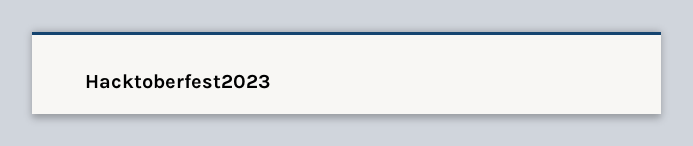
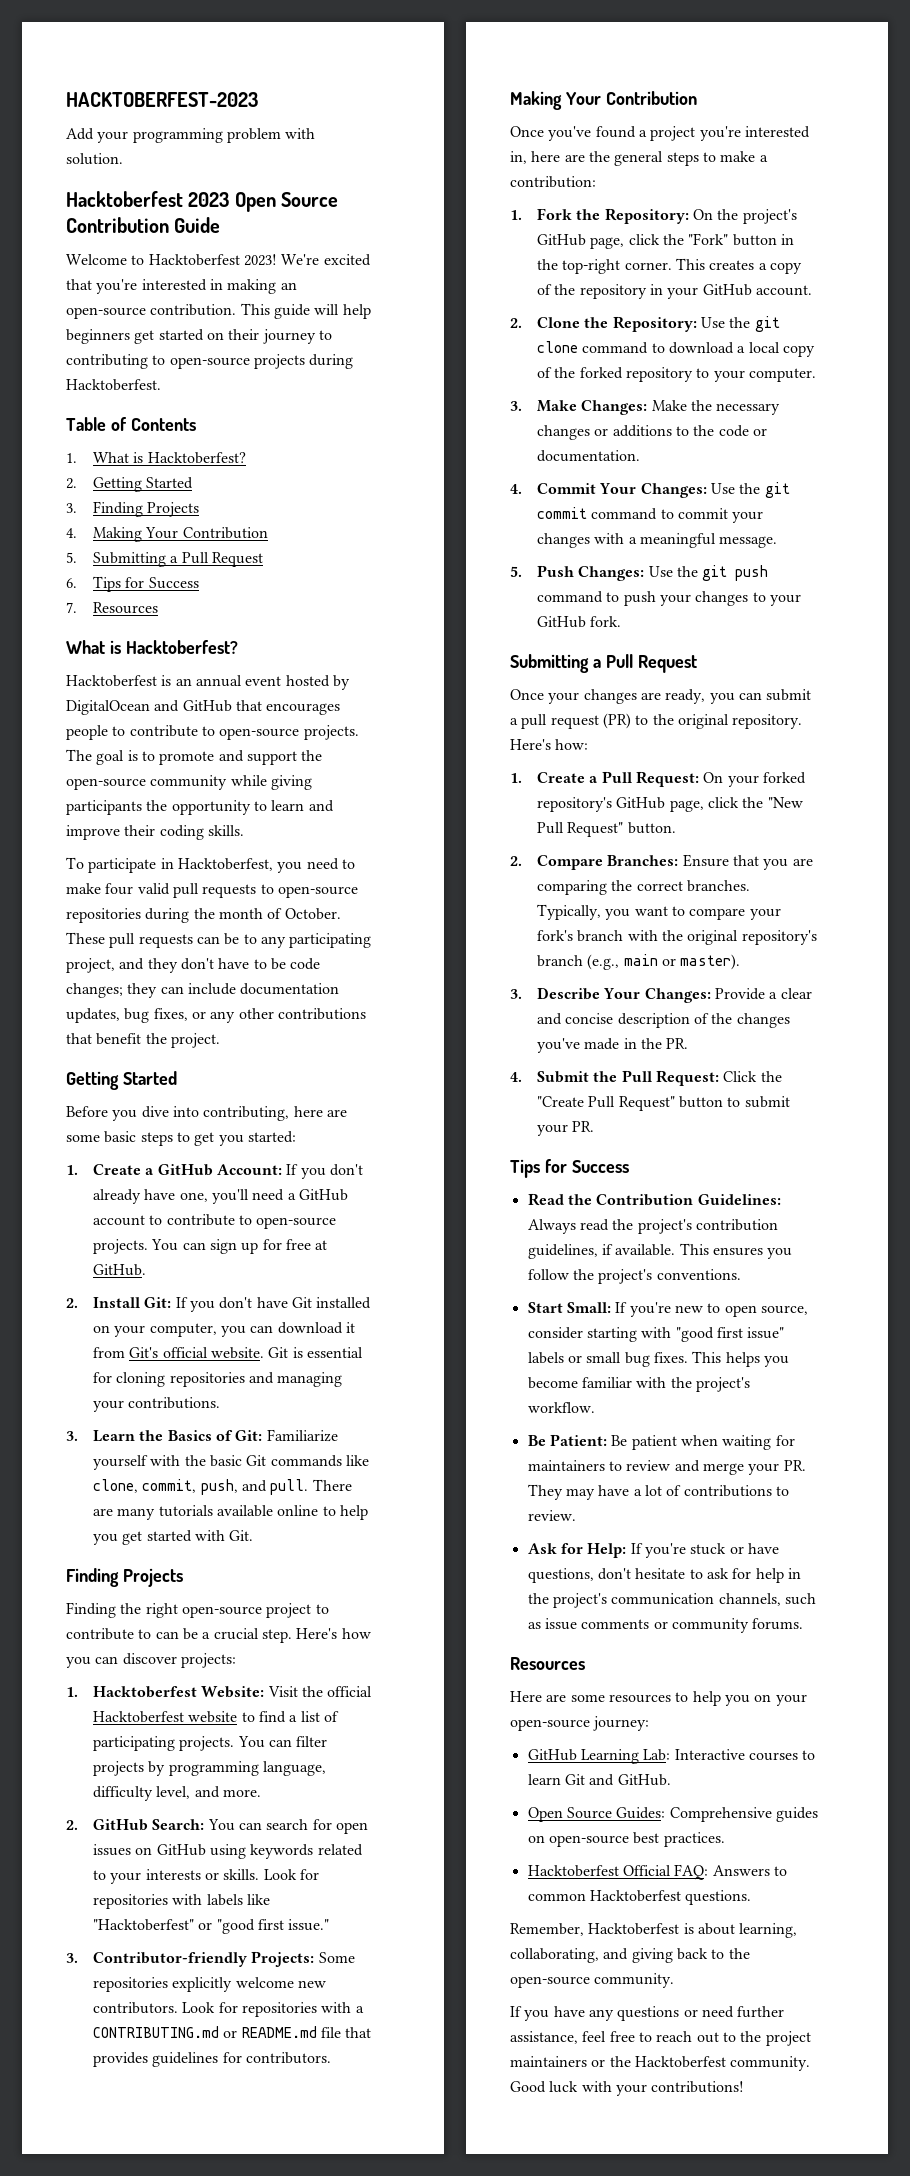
[85,74,270,89] Hacktoberfest2023 -> [66,92,258,107] [66,128,316,143] [66,153,123,165] [66,191,339,212] [66,217,221,233] [66,254,371,266] [66,279,297,294] [66,303,371,319] [66,329,332,344] [66,354,354,369] [66,379,161,391] [66,417,196,431] [66,452,246,464] [66,477,194,492] [66,501,200,517] [66,527,268,542] [66,552,263,567] [66,576,199,592] [66,602,158,614] [66,640,238,654] [66,675,350,690] [66,700,341,715] [66,725,359,740] [66,749,323,765] [66,775,312,790] [66,800,334,815] [66,825,244,840] [66,857,355,873] [66,883,358,898] [66,908,341,923] [66,932,372,948] [66,958,321,973] [66,983,340,998] [66,1008,366,1023] [66,1033,220,1048] [66,1071,177,1090] [66,1106,347,1121] [66,1131,296,1146] [66,1164,363,1179] [92,1189,348,1204] [92,1214,337,1229] [92,1239,328,1254] [92,1264,146,1276] [66,1297,372,1312] [92,1322,355,1337] [92,1347,363,1359] [92,1372,343,1387] [92,1397,221,1412] [66,1429,338,1442] [92,1455,369,1470] [92,1479,352,1495] [92,1505,368,1520] [92,1530,254,1545] [66,1568,183,1587] [66,1602,329,1618] [66,1628,371,1643] [66,1653,236,1668] [66,1686,373,1698] [92,1711,339,1723] [92,1736,328,1751] [92,1761,326,1776] [92,1786,261,1801] [66,1819,368,1834] [92,1844,363,1859] [92,1869,319,1884] [92,1894,270,1909] [92,1919,330,1934] [66,1951,355,1967] [92,1977,326,1992] [92,2002,364,2017] [92,2026,372,2038] [92,2052,331,2067] [510,91,697,110] [510,126,810,141] [510,151,768,166] [510,176,596,188] [510,208,797,224] [536,233,794,249] [536,258,802,274] [536,284,812,299] [510,316,780,332] [536,341,815,357] [536,367,816,382] [510,400,781,415] [536,425,767,440] [536,450,640,462] [510,482,790,498] [536,507,764,523] [536,533,778,548] [510,565,769,581] [536,591,801,606] [536,616,622,628] [510,654,697,673] [510,689,812,704] [510,713,803,729] [510,739,589,750] [510,771,806,787] [536,797,803,812] [536,822,676,837] [510,854,813,870] [536,880,750,895] [536,904,781,920] [536,930,817,945] [536,954,741,970] [510,987,812,1003] [536,1013,790,1028] [536,1038,689,1053] [510,1070,782,1086] [536,1096,790,1111] [536,1121,595,1136] [510,1159,629,1178] [527,1193,781,1206] [527,1219,778,1234] [527,1243,793,1259] [527,1269,741,1284] [527,1302,808,1317] [527,1327,785,1342] [527,1351,789,1367] [527,1377,750,1392] [527,1402,595,1413] [527,1434,795,1450] [527,1460,806,1475] [527,1484,789,1500] [527,1510,576,1521] [527,1543,779,1558] [527,1568,801,1583] [527,1593,816,1608] [527,1618,804,1633] [510,1657,585,1670] [510,1691,807,1706] [510,1716,650,1731] [527,1749,816,1764] [527,1774,671,1786] [527,1807,818,1822] [527,1832,725,1847] [527,1864,787,1880] [527,1890,752,1905] [510,1923,798,1938] [510,1948,750,1963] [510,1973,675,1988] [510,2006,785,2021] [510,2031,811,2046] [510,2056,811,2071] [510,2081,745,2096] HACKTOBERFEST-2023 // Add your programming problem with solution. // Hacktoberfest 2023 Open Source Contribution Guide // Welcome to Hacktoberfest 2023! We're excited that you're interested in making an open-source contribution. This guide will help beginners get started on their journey to contributing to open-source projects during Hacktoberfest. // Table of Contents // 1. What is Hacktoberfest? // 2. Getting Started // 3. Finding Projects // 4. Making Your Contribution // 5. Submitting a Pull Request // 6. Tips for Success // 7. Resources // What is Hacktoberfest? // Hacktoberfest is an annual event hosted by DigitalOcean and GitHub that encourages people to contribute to open-source projects. The goal is to promote and support the open-source community while giving participants the opportunity to learn and improve their coding skills. // To participate in Hacktoberfest, you need to make four valid pull requests to open-source repositories during the month of October. These pull requests can be to any participating project, and they don't have to be code changes; they can include documentation updates, bug fixes, or any other contributions that benefit the project. // Getting Started // Before you dive into contributing, here are some basic steps to get you started: // 1. Create a GitHub Account: If you don't already have one, you'll need a GitHub account to contribute to open-source projects. You can sign up for free at GitHub. // 2. Install Git: If you don't have Git installed on your computer, you can download it from Git's official website. Git is essential for cloning repositories and managing your contributions. // 3. Learn the Basics of Git: Familiarize yourself with the basic Git commands like clone, commit, push, and pull. There are many tutorials available online to help you get started with Git. // Finding Projects // Finding the right open-source project to contribute to can be a crucial step. Here's how you can discover projects: // 1. Hacktoberfest Website: Visit the official Hacktoberfest website to find a list of participating projects. You can filter projects by programming language, difficulty level, and more. // 2. GitHub Search: You can search for open issues on GitHub using keywords related to your interests or skills. Look for repositories with labels like "Hacktoberfest" or "good first issue." // 3. Contributor-friendly Projects: Some repositories explicitly welcome new contributors. Look for repositories with a CONTRIBUTING.md or README.md file that provides guidelines for contributors. // Making Your Contribution // Once you've found a project you're interested in, here are the general steps to make a contribution: // 1. Fork the Repository: On the project's GitHub page, click the "Fork" button in the top-right corner. This creates a copy of the repository in your GitHub account. // 2. Clone the Repository: Use the git clone command to download a local copy of the forked repository to your computer. // 3. Make Changes: Make the necessary changes or additions to the code or documentation. // 4. Commit Your Changes: Use the git commit command to commit your changes with a meaningful message. // 5. Push Changes: Use the git push command to push your changes to your GitHub fork. // Submitting a Pull Request // Once your changes are ready, you can submit a pull request (PR) to the original repository. Here's how: // 1. Create a Pull Request: On your forked repository's GitHub page, click the "New Pull Request" button. // 2. Compare Branches: Ensure that you are comparing the correct branches. Typically, you want to compare your fork's branch with the original repository's branch (e.g., main or master). // 3. Describe Your Changes: Provide a clear and concise description of the changes you've made in the PR. // 4. Submit the Pull Request: Click the "Create Pull Request" button to submit your PR. // Tips for Success // Read the Contribution Guidelines: Always read the project's contribution guidelines, if available. This ensures you follow the project's conventions. // Start Small: If you're new to open source, consider starting with "good first issue" labels or small bug fixes. This helps you become familiar with the project's workflow. // Be Patient: Be patient when waiting for maintainers to review and merge your PR. They may have a lot of contributions to review. // Ask for Help: If you're stuck or have questions, don't hesitate to ask for help in the project's communication channels, such as issue comments or community forums. // Resources // Here are some resources to help you on your open-source journey: // GitHub Learning Lab: Interactive courses to learn Git and GitHub. // Open Source Guides: Comprehensive guides on open-source best practices. // Hacktoberfest Official FAQ: Answers to common Hacktoberfest questions. // Remember, Hacktoberfest is about learning, collaborating, and giving back to the open-source community. // If you have any questions or need further assistance, feel free to reach out to the project maintainers or the Hacktoberfest community. Good luck with your contributions!

